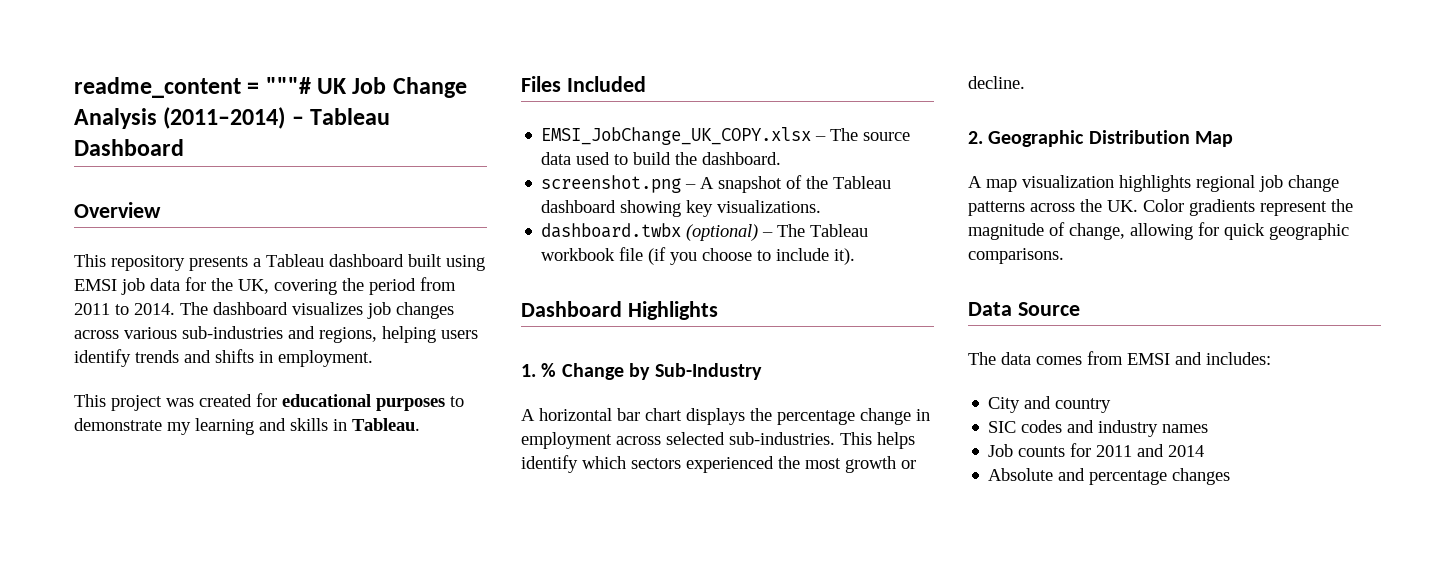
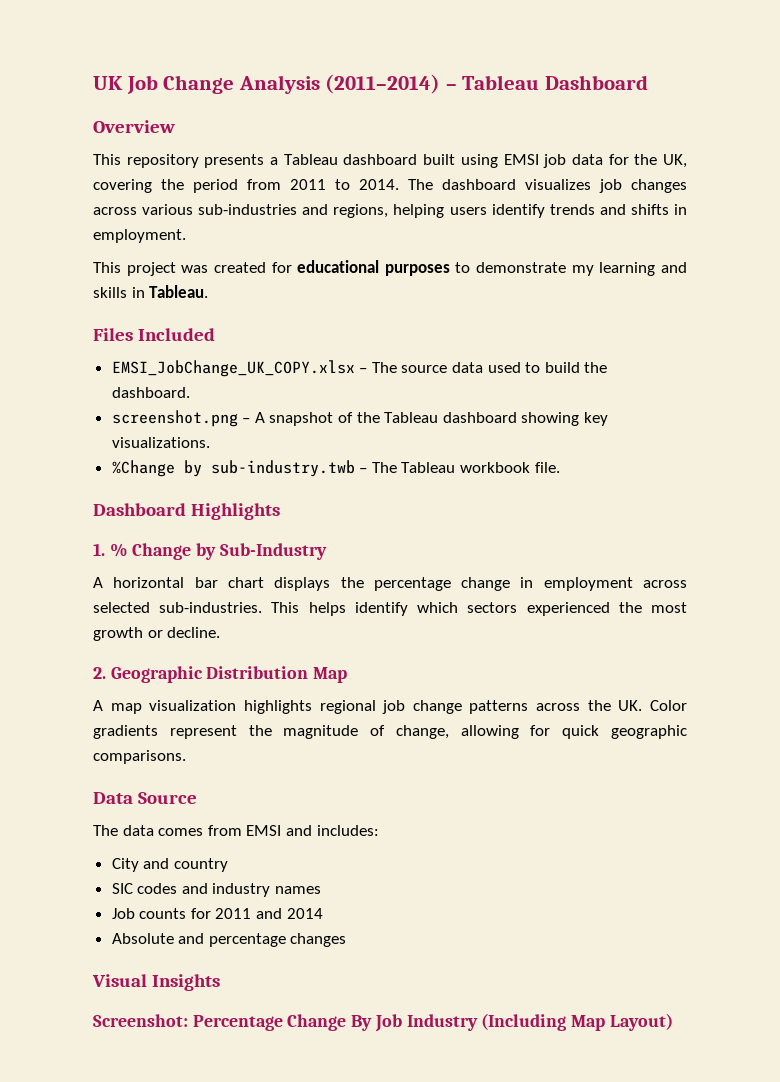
[74,77,311,98] readme_content = """# -> (93, 83) none
[541,223,759,241] dashboard.twbx (optional) -> [111,460,355,477] %Change by sub-industry.twb
[619,247,856,265] file (if you choose to include it). -> [534,462,560,473] file.
(1231, 476) none -> [92,974,221,991] [93,1013,673,1032] // Visual Insights // Screenshot: Percentage Change By Job Industry (Including Map Layout)

